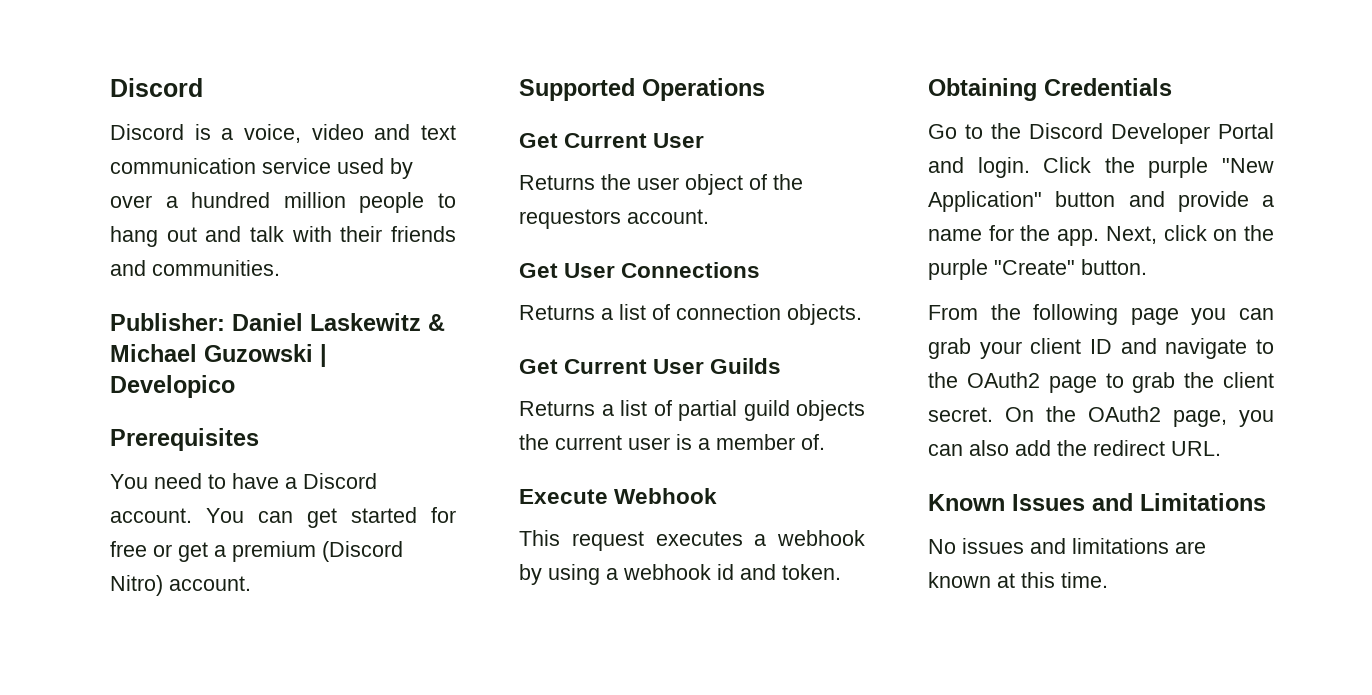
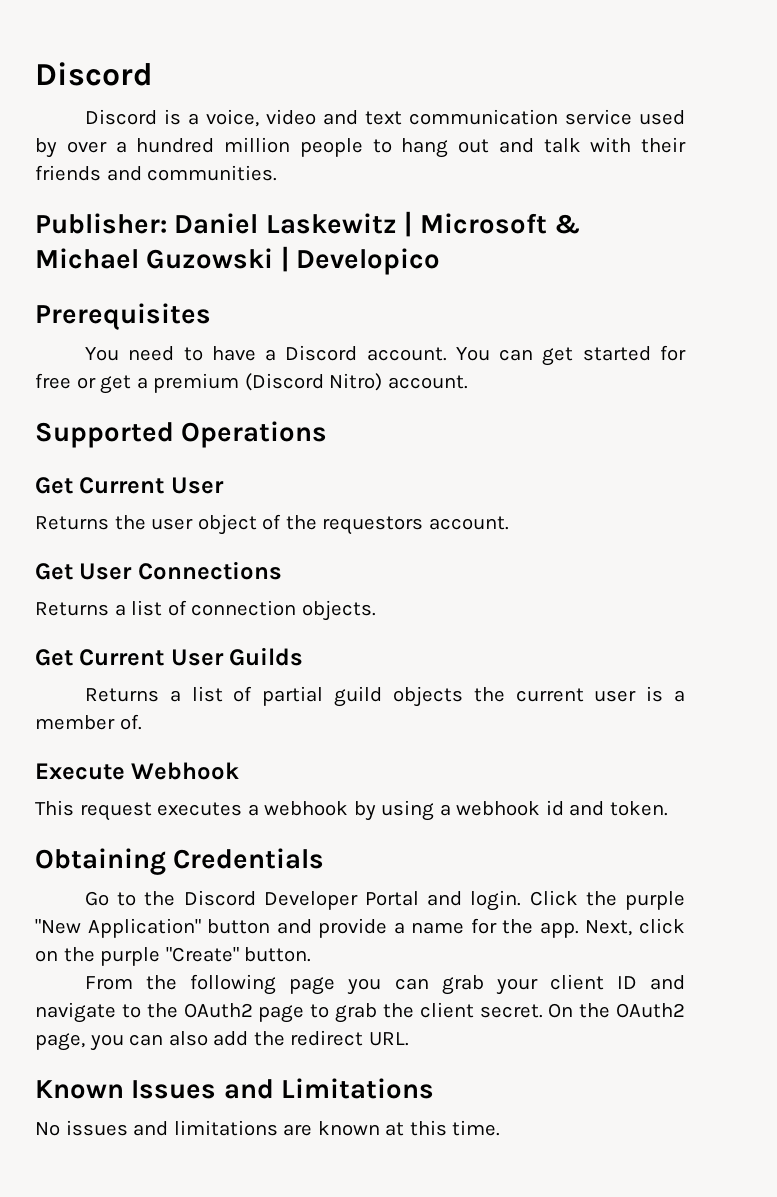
(421, 322) none -> [404,211,547,237] | Microsoft

